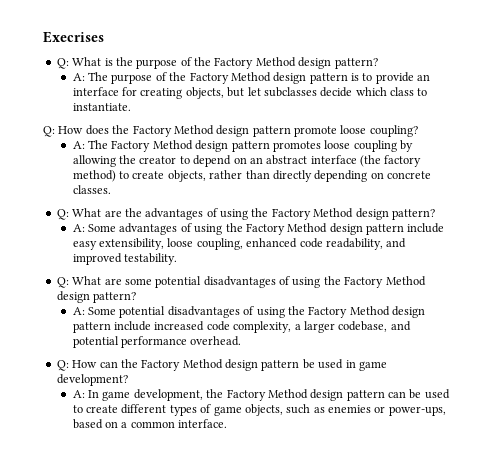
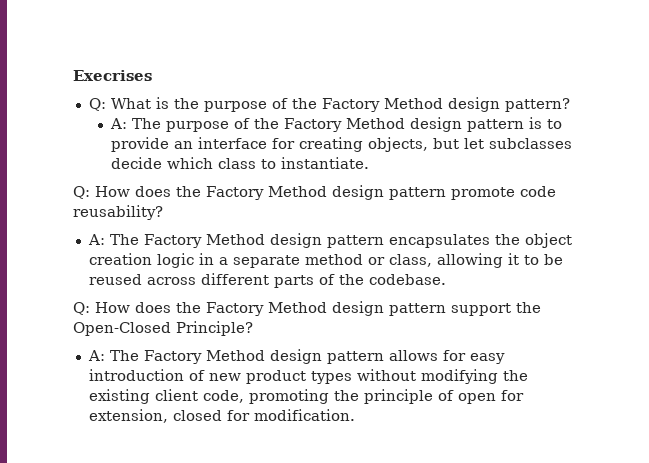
[340,125,418,137] [72,140,414,152] [72,155,422,167] [72,170,432,182] [72,185,111,194] [56,208,435,220] [72,223,445,235] [72,238,407,250] [72,253,178,265] [56,276,426,288] [56,291,137,303] [72,306,426,318] [72,321,411,333] [72,336,242,348] [56,359,387,371] [56,374,128,386] [72,389,450,401] [72,404,446,416] [72,419,228,429] loose coupling? // A: The Factory Method design pattern promotes loose coupling by allowing the creator to depend on an abstract interface (the factory method) to create objects, rather than directly depending on concrete classes. // Q: What are the advantages of using the Factory Method design pattern? // A: Some advantages of using the Factory Method design pattern include easy extensibility, loose coupling, enhanced code readability, and improved testability. // Q: What are some potential disadvantages of using the Factory Method design pattern? // A: Some potential disadvantages of using the Factory Method design pattern include increased code complexity, a larger codebase, and potential performance overhead. // Q: How can the Factory Method design pattern be used in game development? // A: In game development, the Factory Method design pattern can be used to create different types of game objects, such as enemies or power-ups, based on a common interface. -> [519,186,556,197] [73,205,163,220] [87,233,572,248] [88,253,563,268] [88,273,446,288] [73,301,541,316] [73,321,253,336] [87,349,505,364] [88,369,528,384] [88,389,524,404] [88,409,355,423] code reusability? // A: The Factory Method design pattern encapsulates the object creation logic in a separate method or class, allowing it to be reused across different parts of the codebase. // Q: How does the Factory Method design pattern support the Open-Closed Principle? // A: The Factory Method design pattern allows for easy introduction of new product types without modifying the existing client code, promoting the principle of open for extension, closed for modification.

